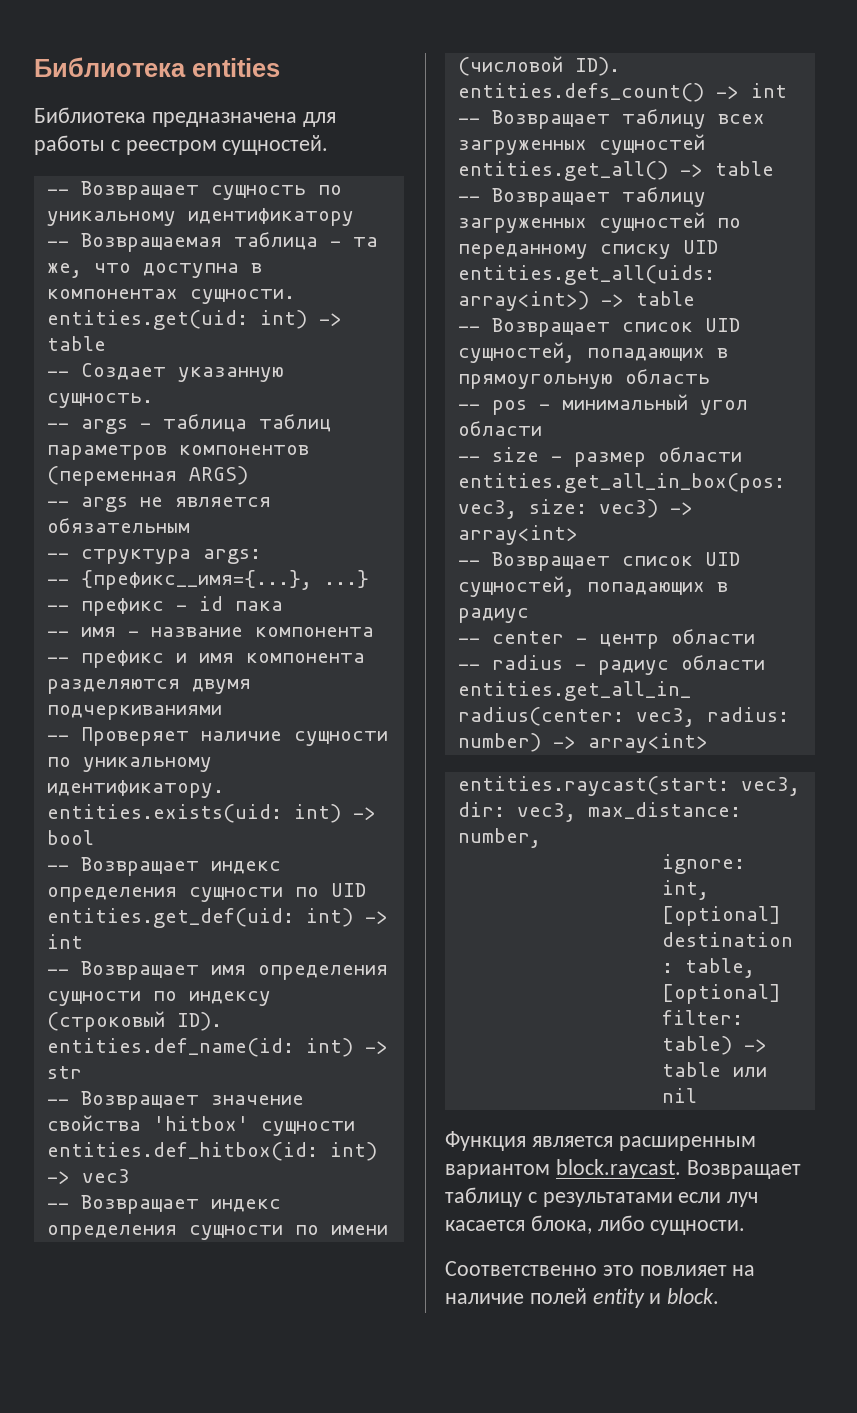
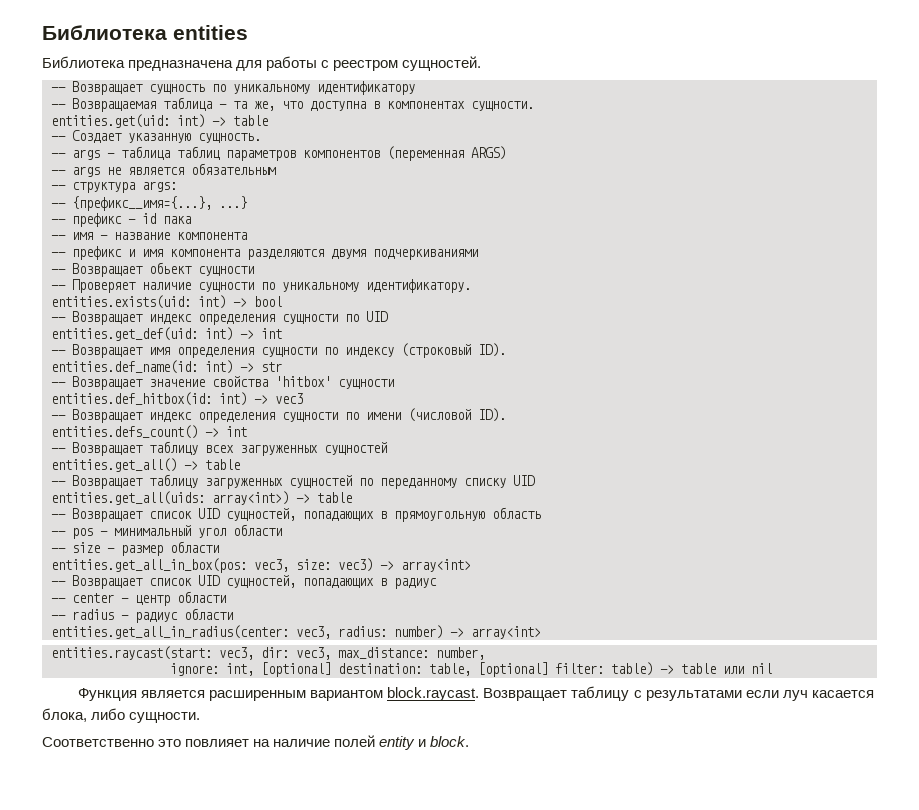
(222, 712) none -> [51,262,254,277] // -- Возвращает обьект сущности

